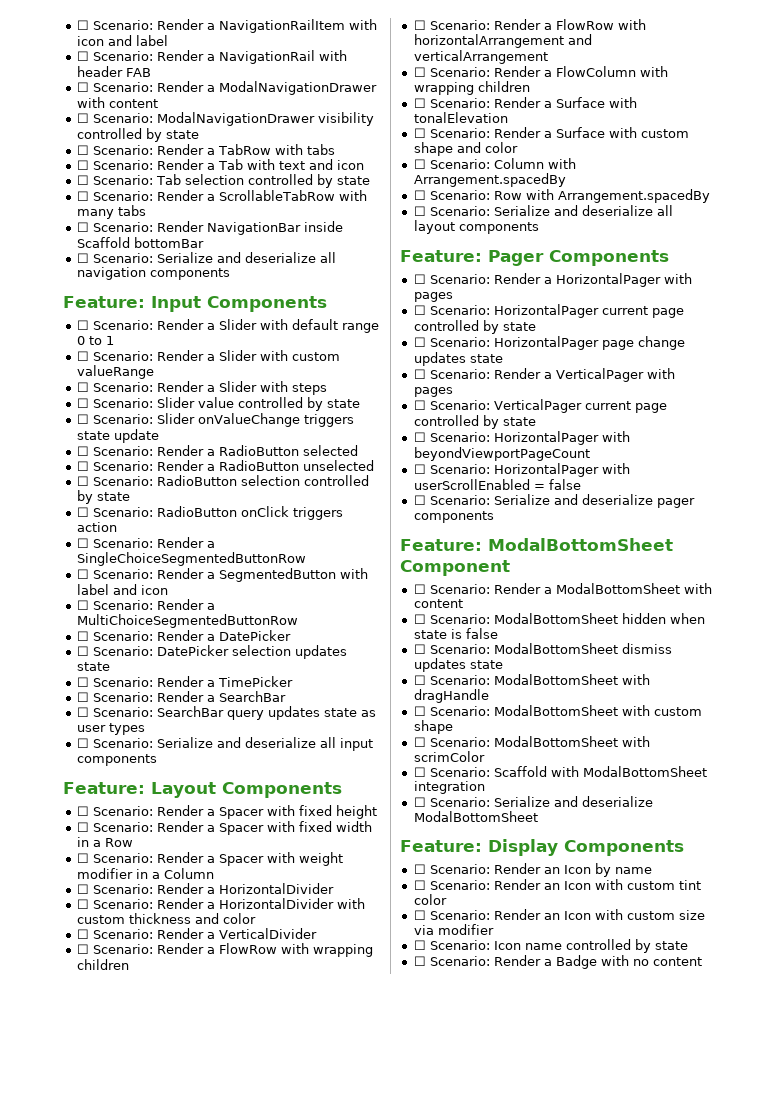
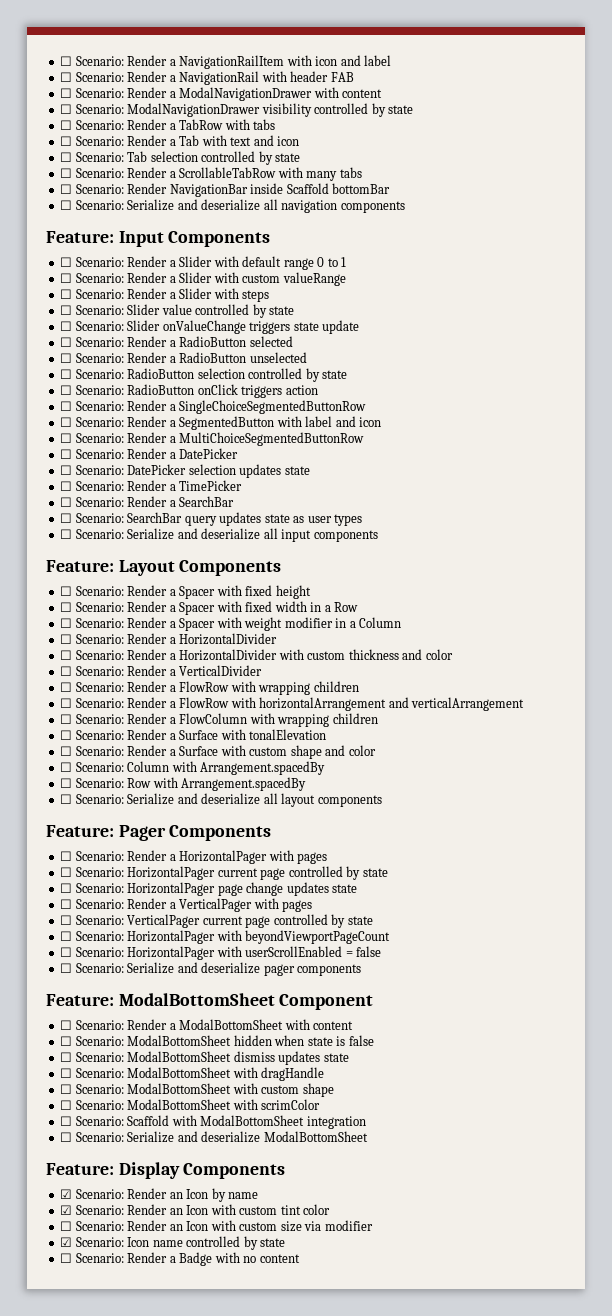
[413,864,426,874] ☐ -> [60,1189,73,1199] ☑
[413,880,426,890] ☐ -> [60,1205,73,1215] ☑
[413,940,426,950] ☐ -> [60,1237,73,1247] ☑

